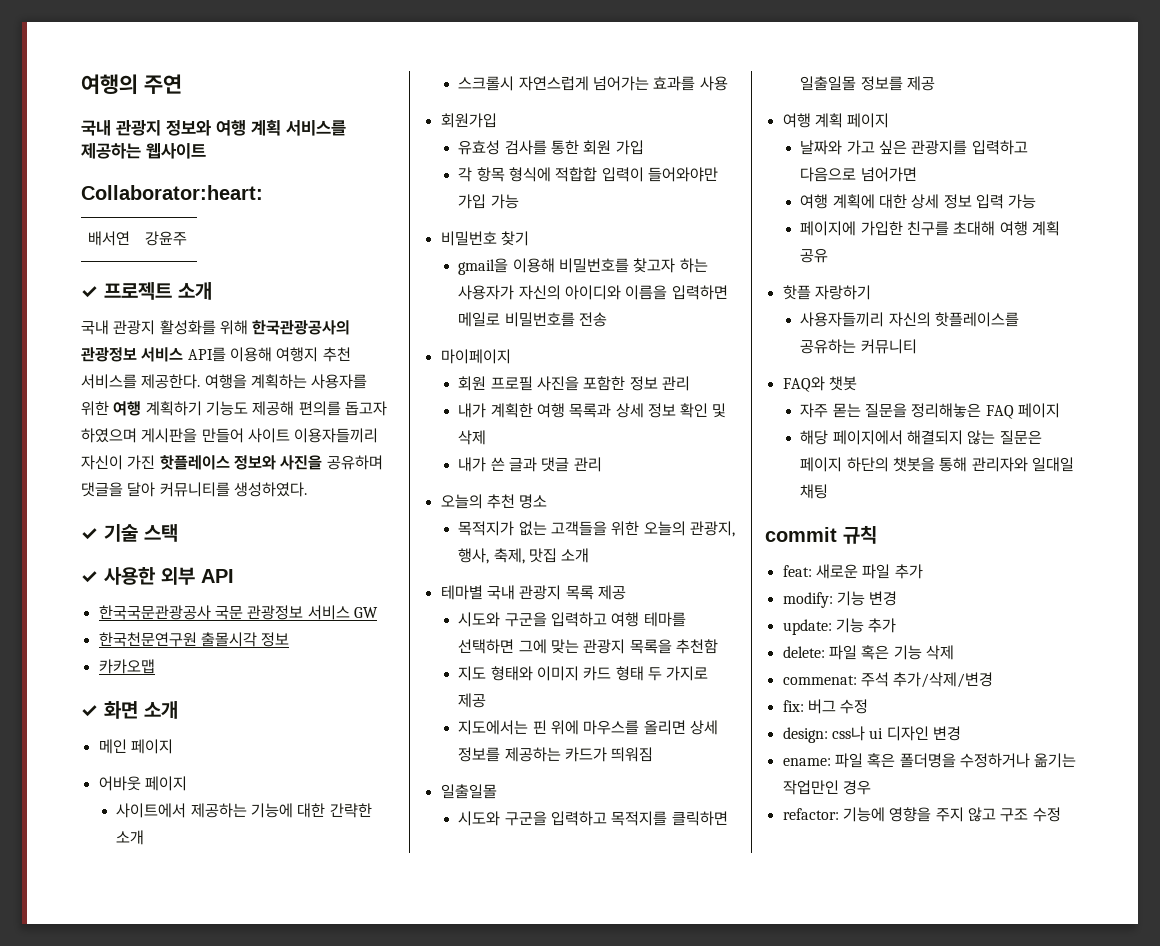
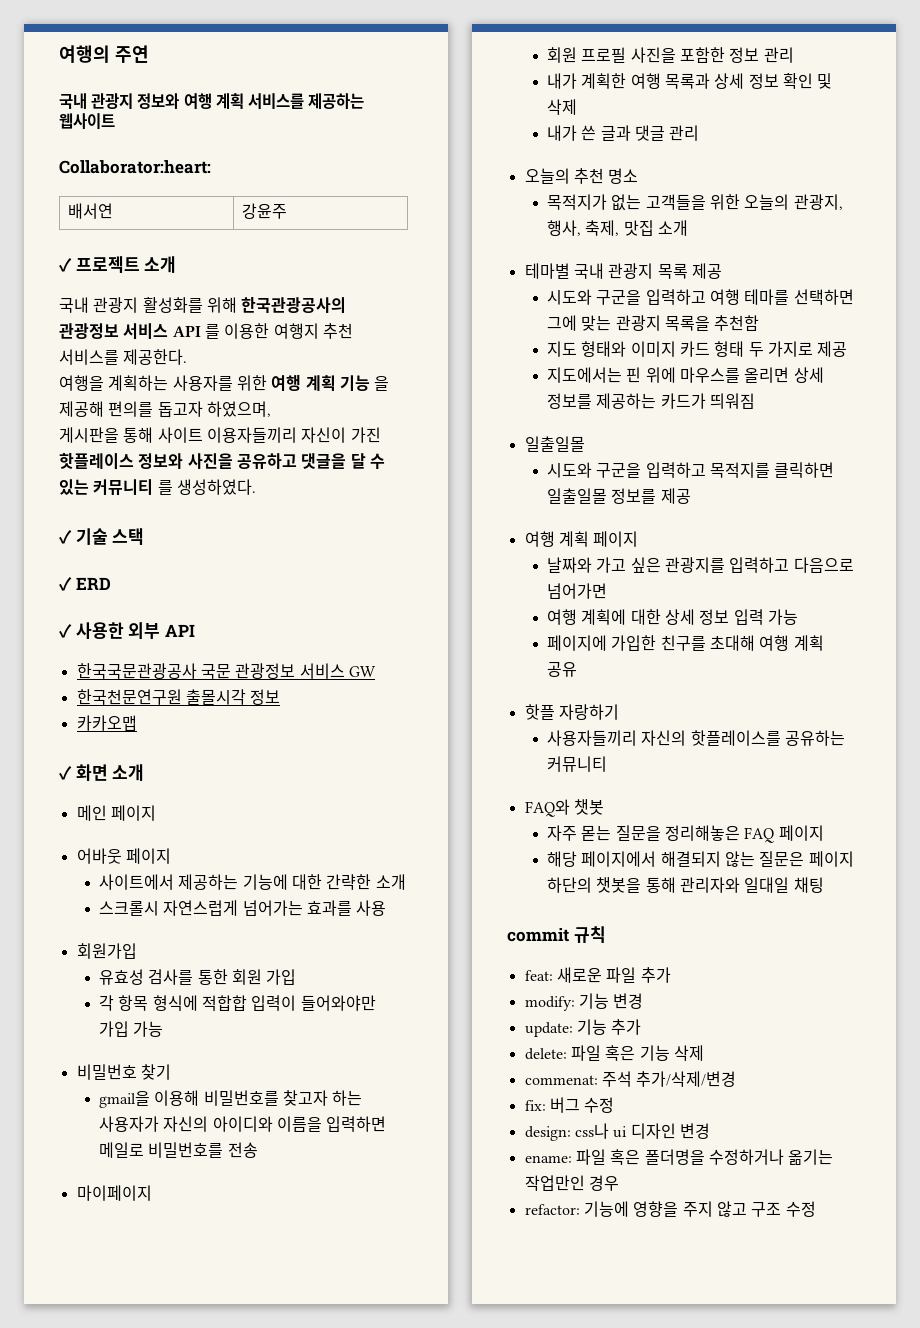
[187,347,272,362] API를 이용해 -> [172,323,270,339] API 를 이용한
(201, 381) none -> (188, 357) //
[145,401,387,416] [81,428,244,443] 계획하기 기능도 제공해 편의를 돕고자 하였으며 게시판을 만들어 -> [305,375,390,391] [59,401,271,417] [59,427,154,443] 계획 기능 을 제공해 편의를 돕고자 하였으며, // 게시판을 통해
[326,455,383,470] [81,482,230,497] 공유하며 댓글을 달아 커뮤니티를 -> [236,453,385,469] [59,479,173,495] 공유하고 댓글을 달 수 있는 커뮤니티 를
(178, 533) none -> [59,577,111,591] // ✓ ERD

